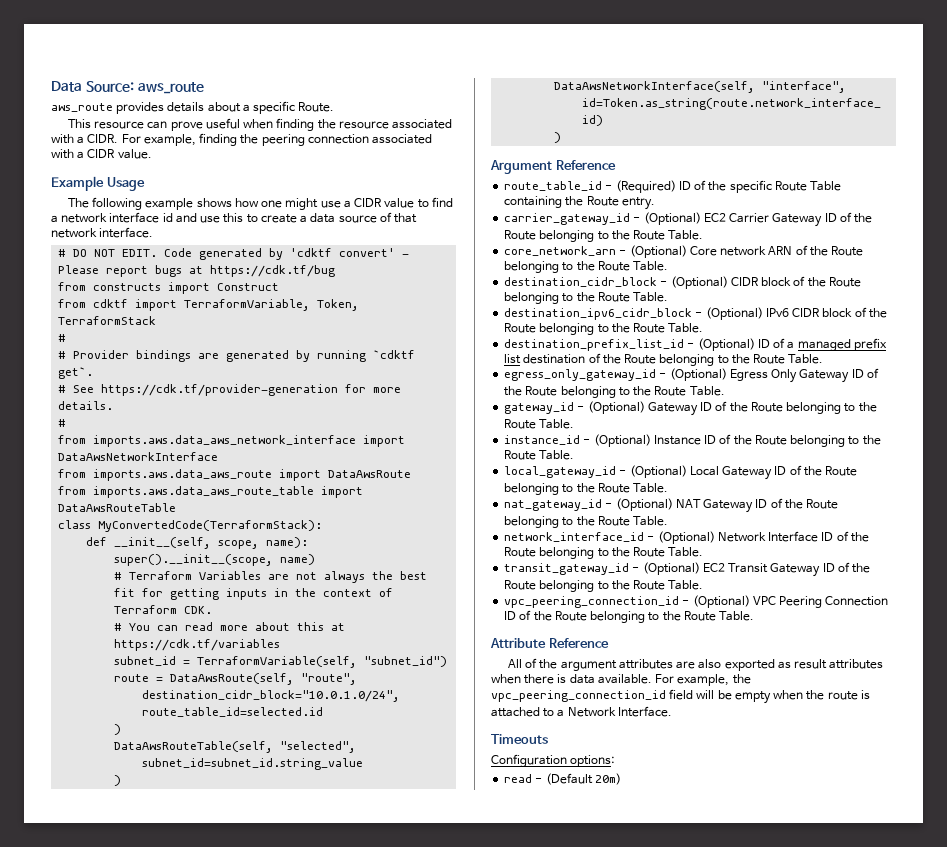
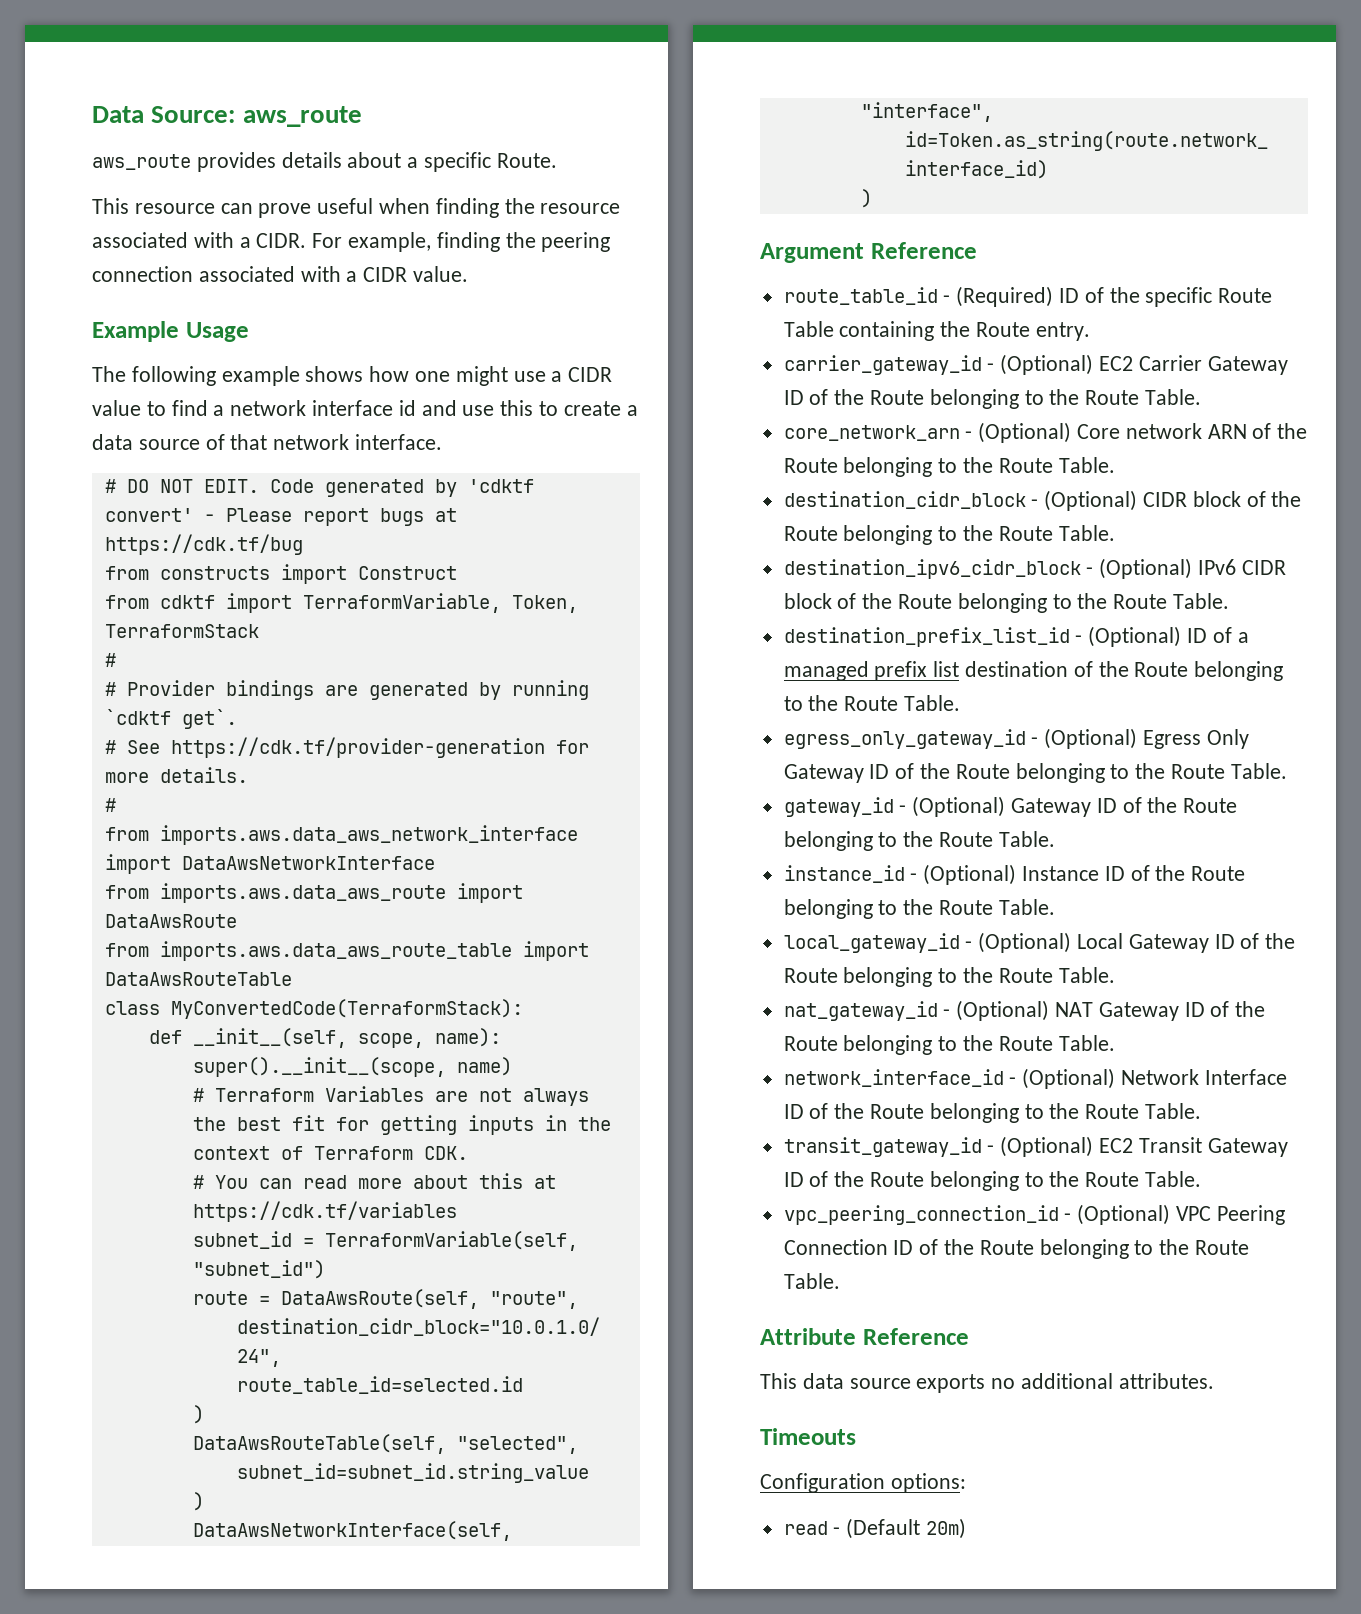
[507,658,884,671] [491,674,751,686] [491,689,870,704] [491,706,672,717] All of the argument attributes are also exported as result attributes when there is data available. For example, the vpc_peering_connection_id field will be empty when the route is attached to a Network Interface. -> [760,1373,1214,1393] This data source exports no additional attributes.

